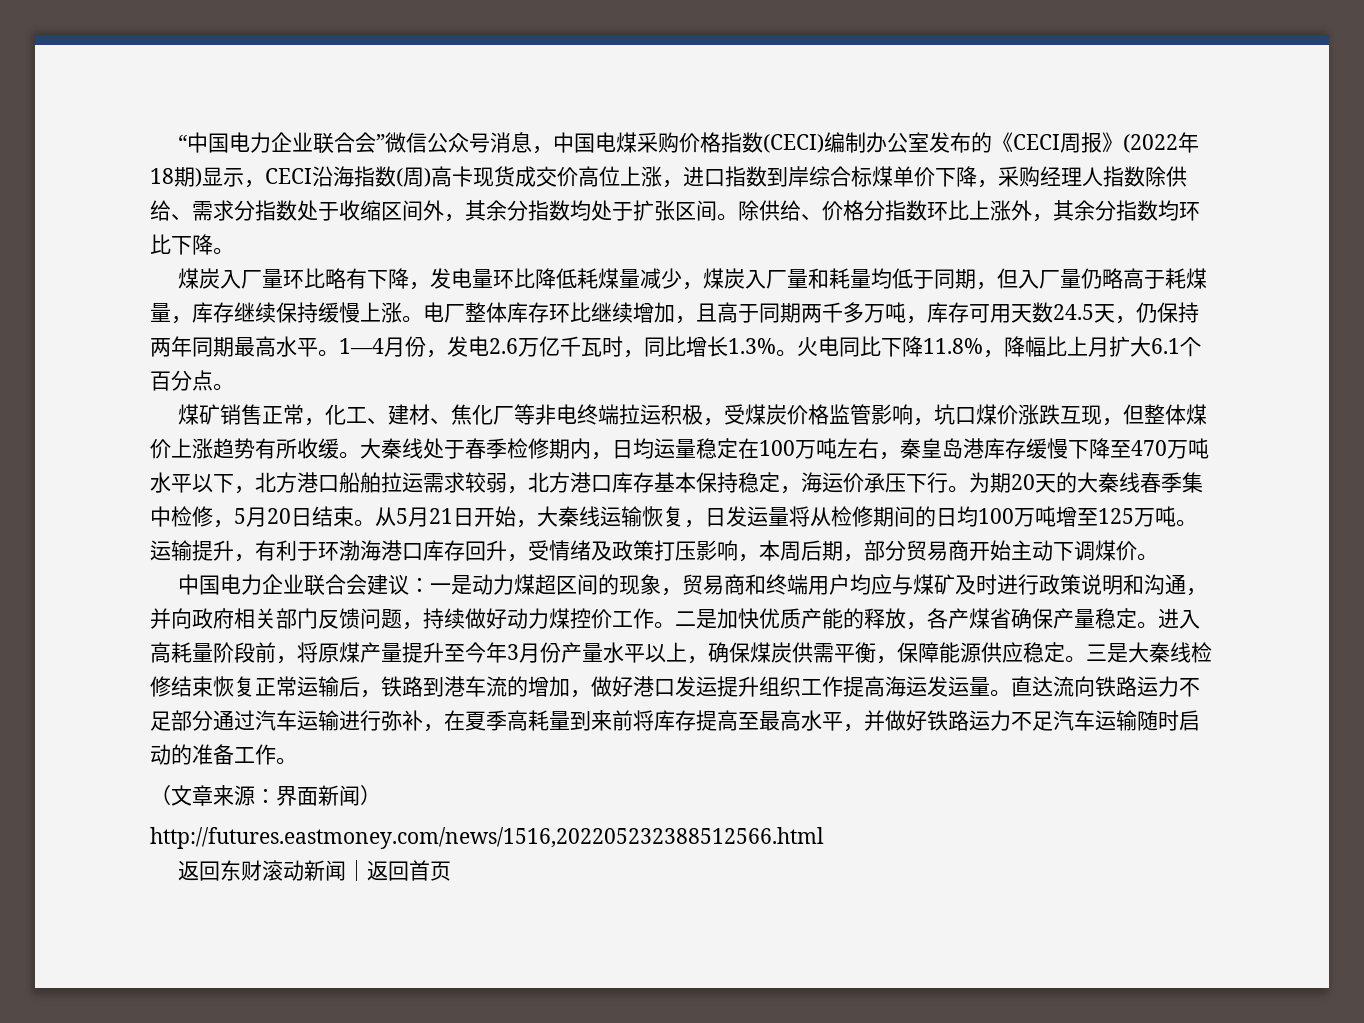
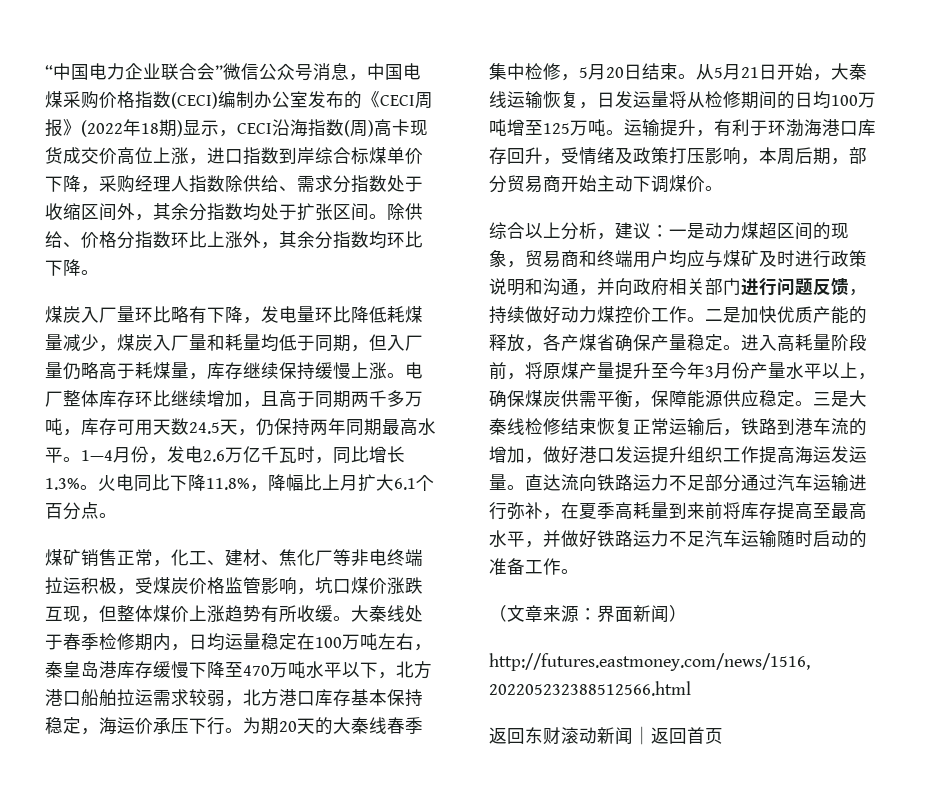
[178,574,368,596] 中国电力企业联合会 -> [489,222,615,240] 综合以上分析，
[318,608,402,629] 反馈问题 -> [741,278,849,296] 进行问题反馈

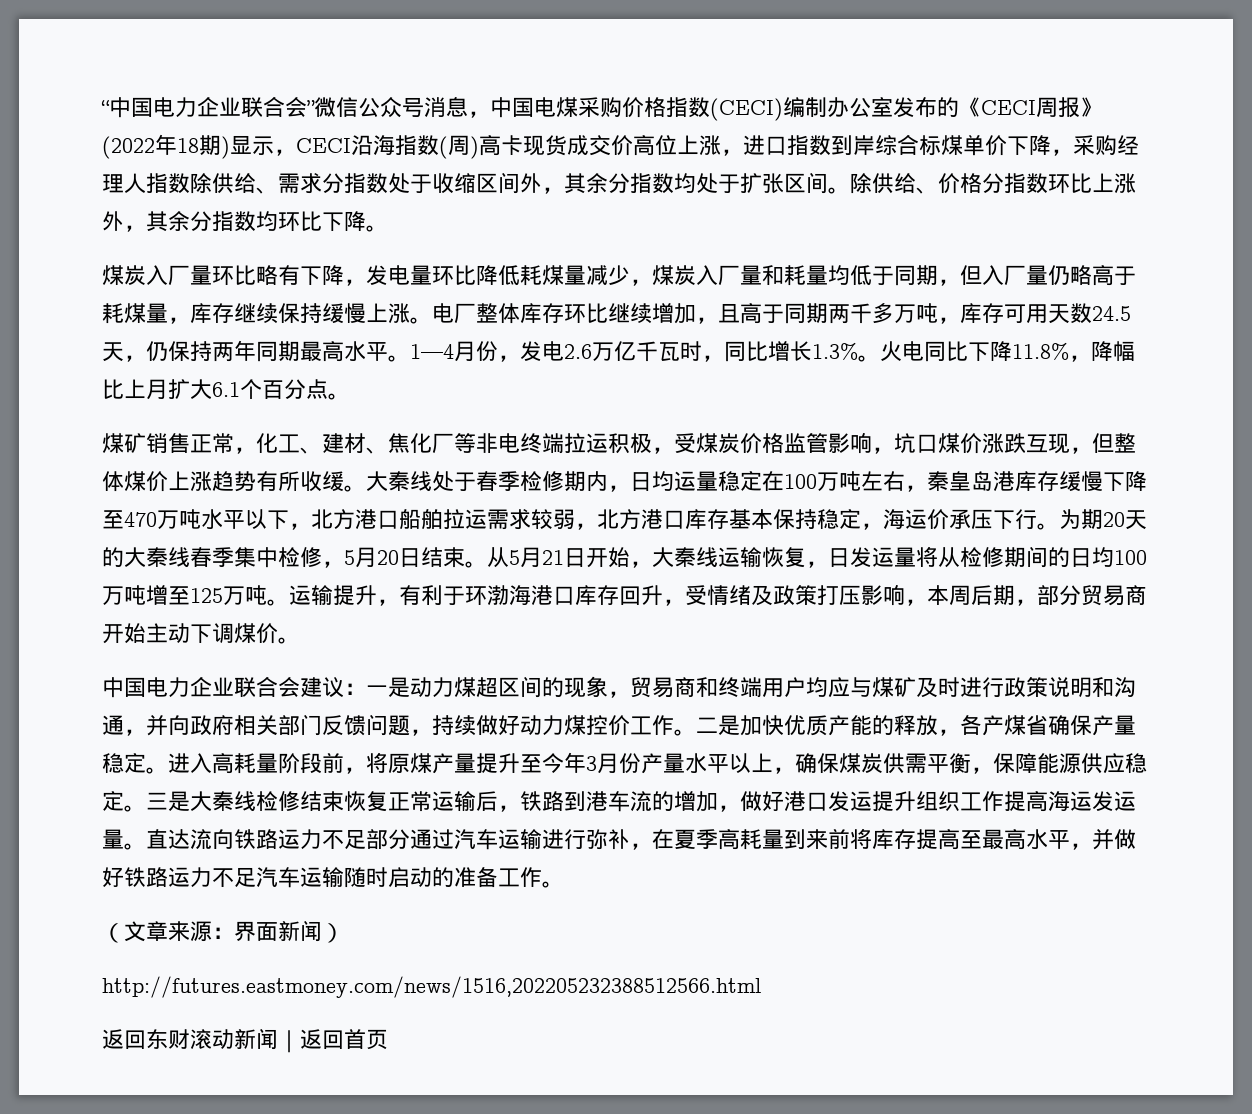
[489,222,615,240] 综合以上分析， -> [102,676,300,698] 中国电力企业联合会
[741,278,849,296] 进行问题反馈 -> [322,714,410,736] 反馈问题

